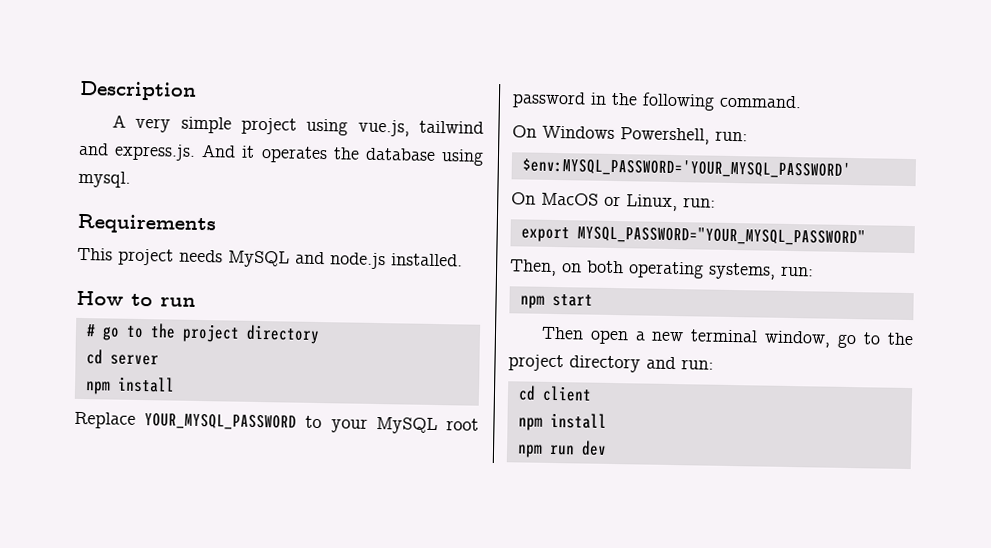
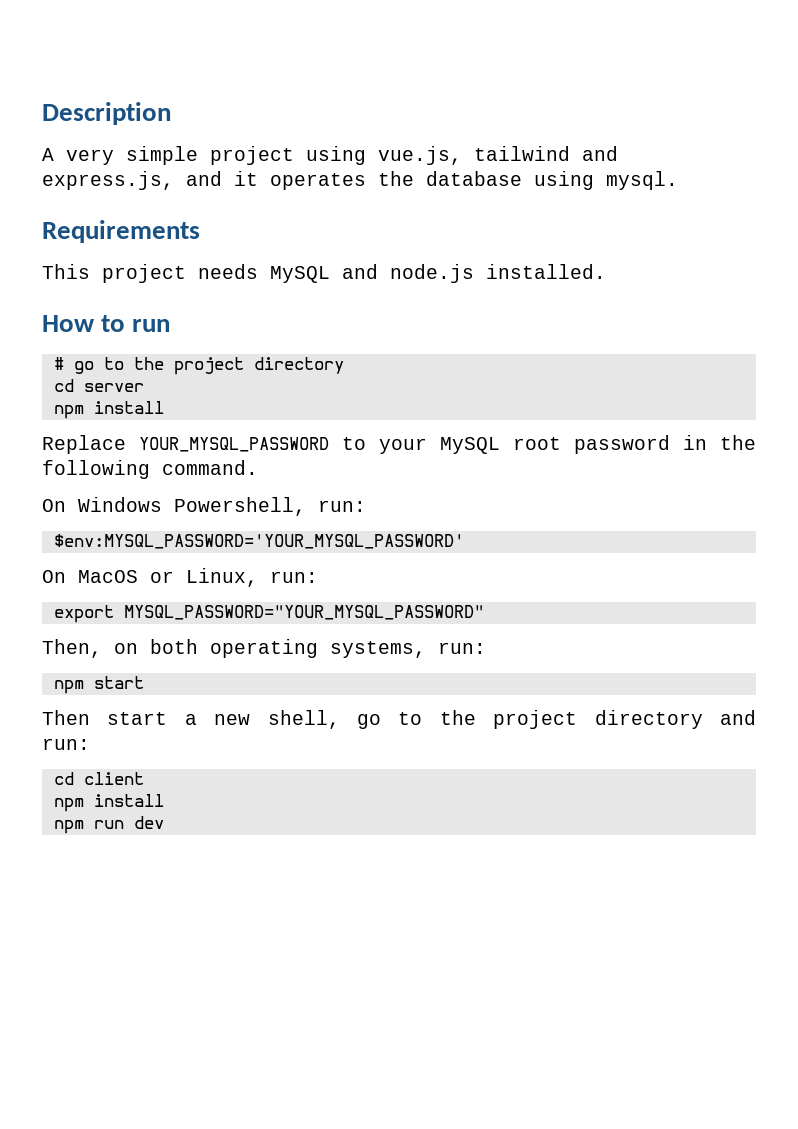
[114,143,237,161] express.js. And -> [42,171,222,190] express.js, and
[589,329,629,345] open -> [107,712,168,725] start
[690,329,832,348] terminal window, -> [267,710,340,729] shell,

